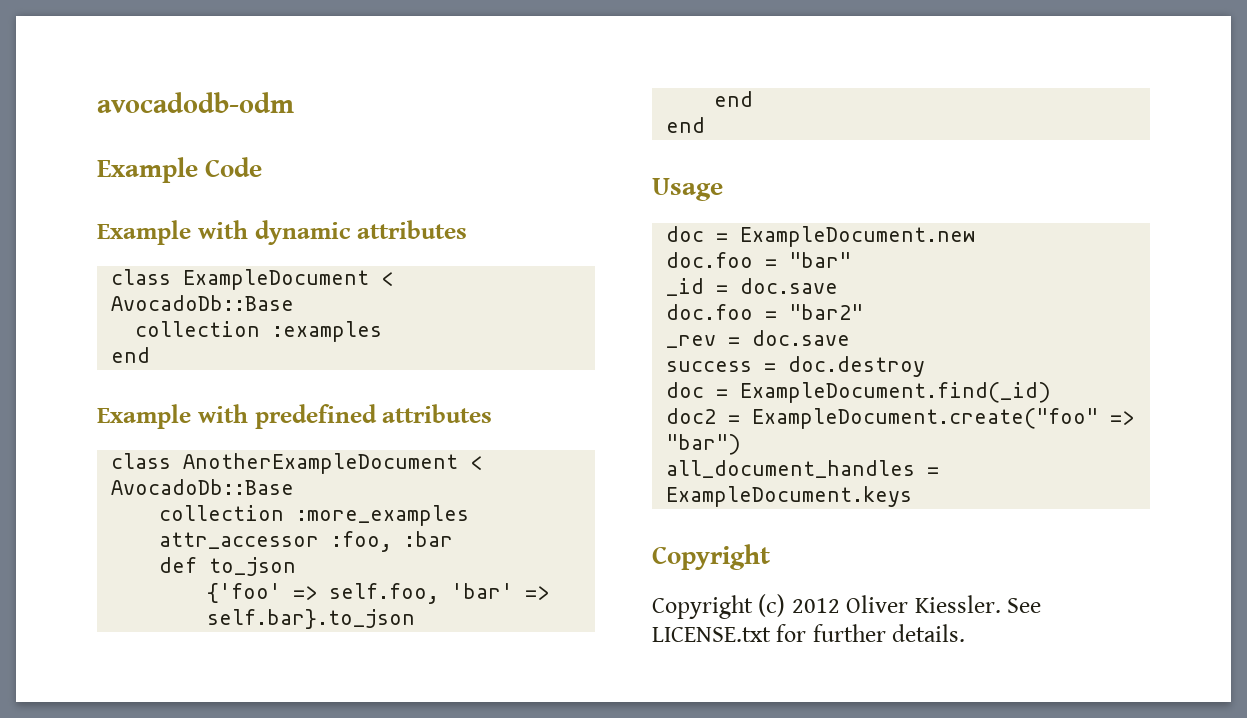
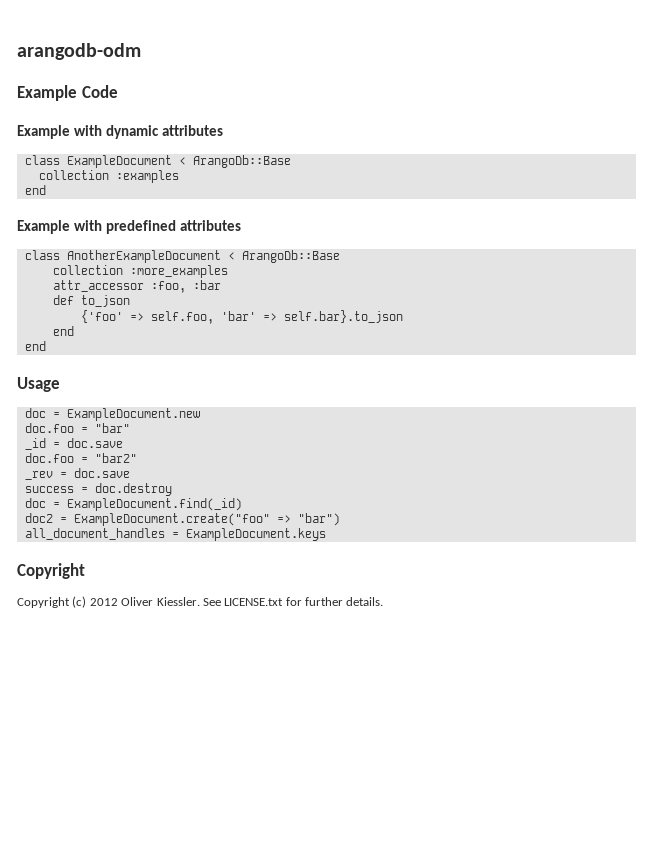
[97,92,294,113] avocadodb-odm -> [17,43,141,60] arangodb-odm
[111,295,295,311] AvocadoDb::Base -> [192,155,291,168] ArangoDb::Base
[111,479,295,495] AvocadoDb::Base -> [241,250,340,263] ArangoDb::Base

